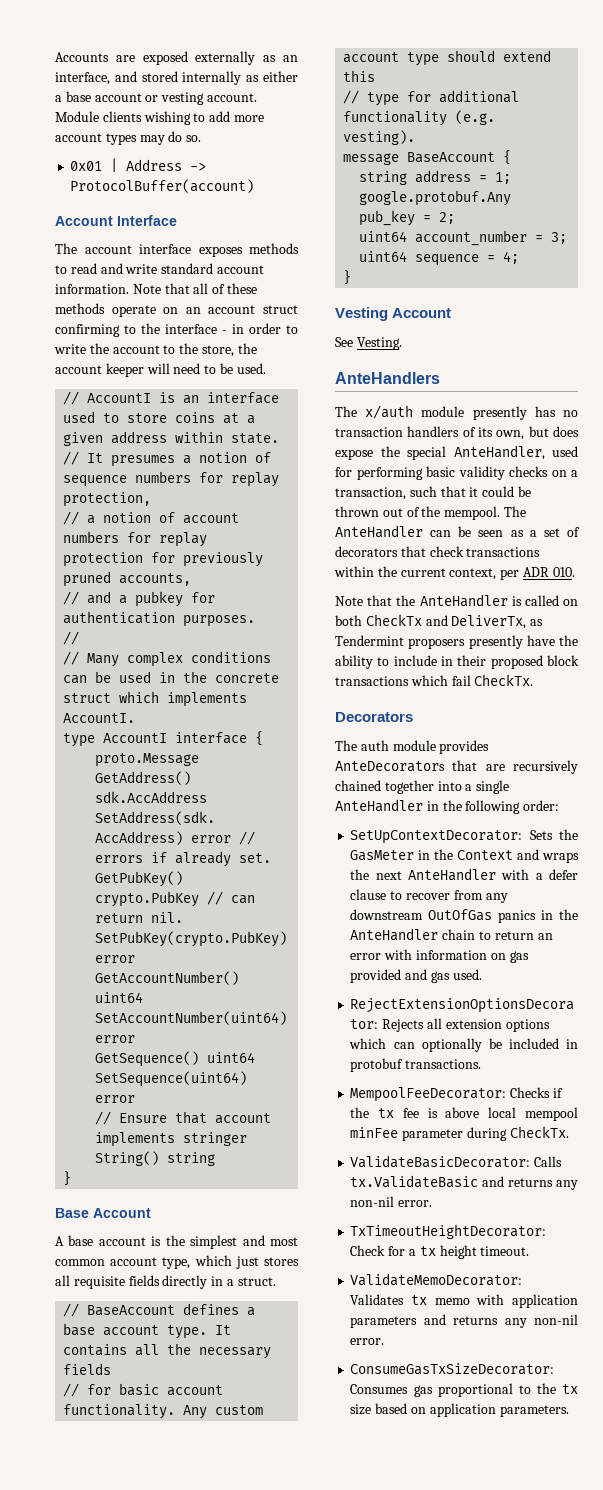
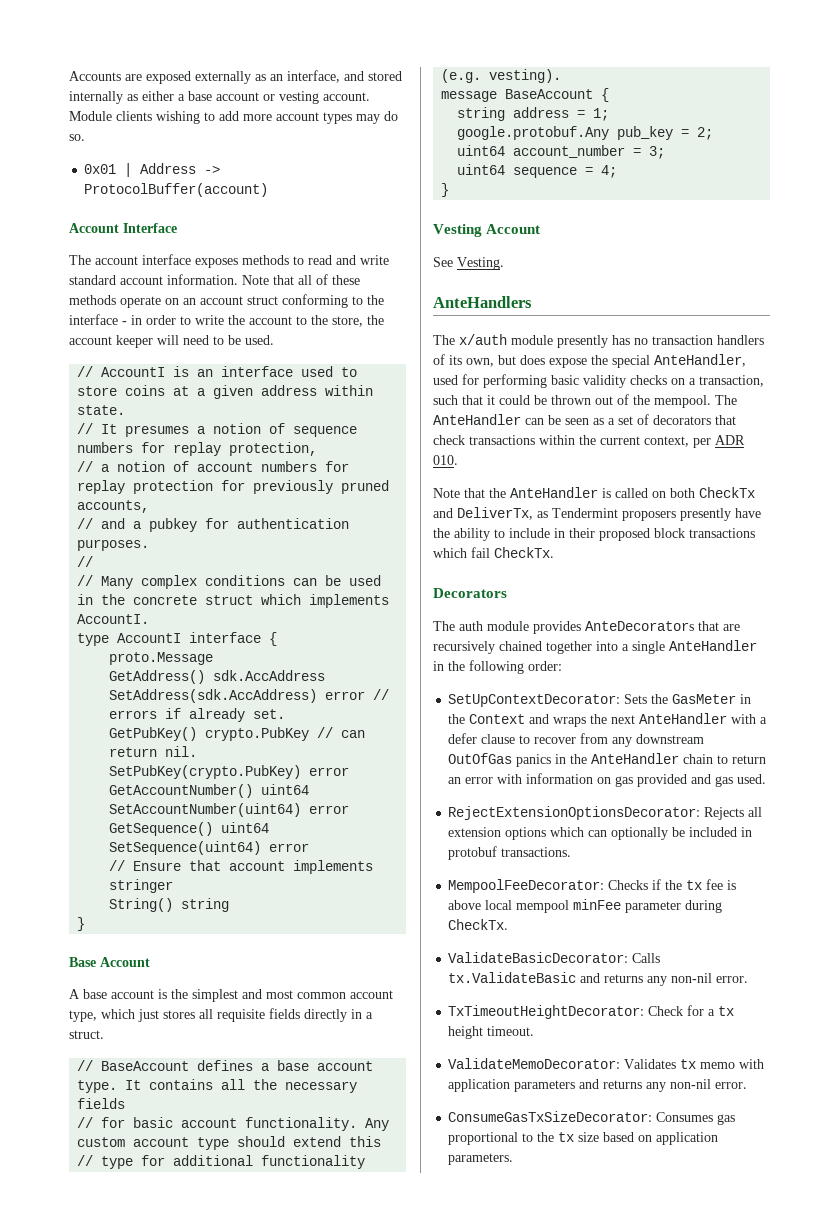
[55,324,120,337] confirming -> [282,294,348,308] conforming

